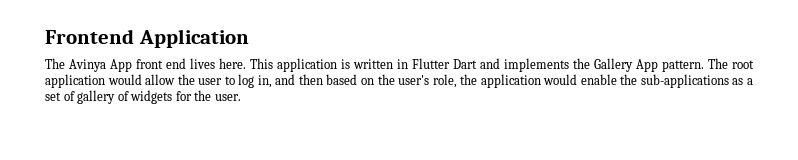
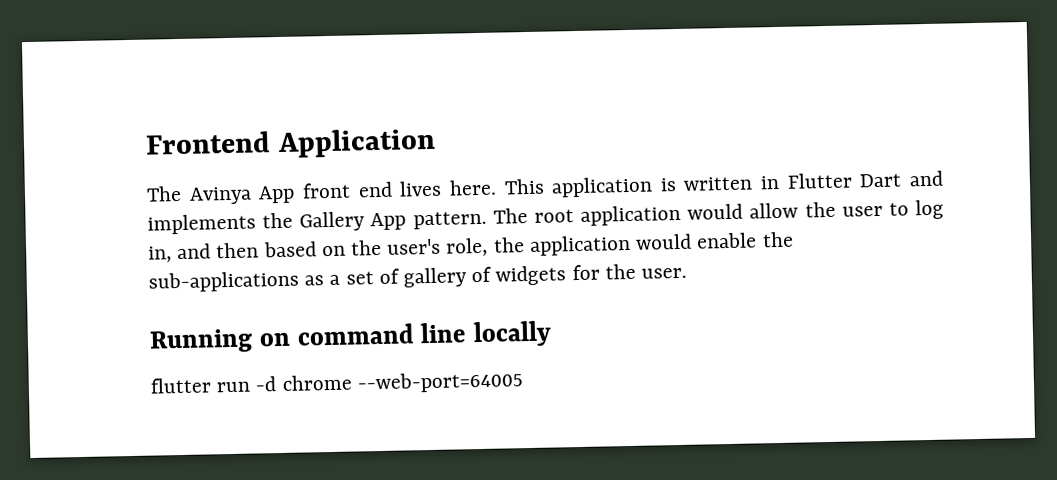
(241, 97) none -> [149,320,553,354] [150,371,524,394] // Running on command line locally // flutter run -d chrome --web-port=64005

